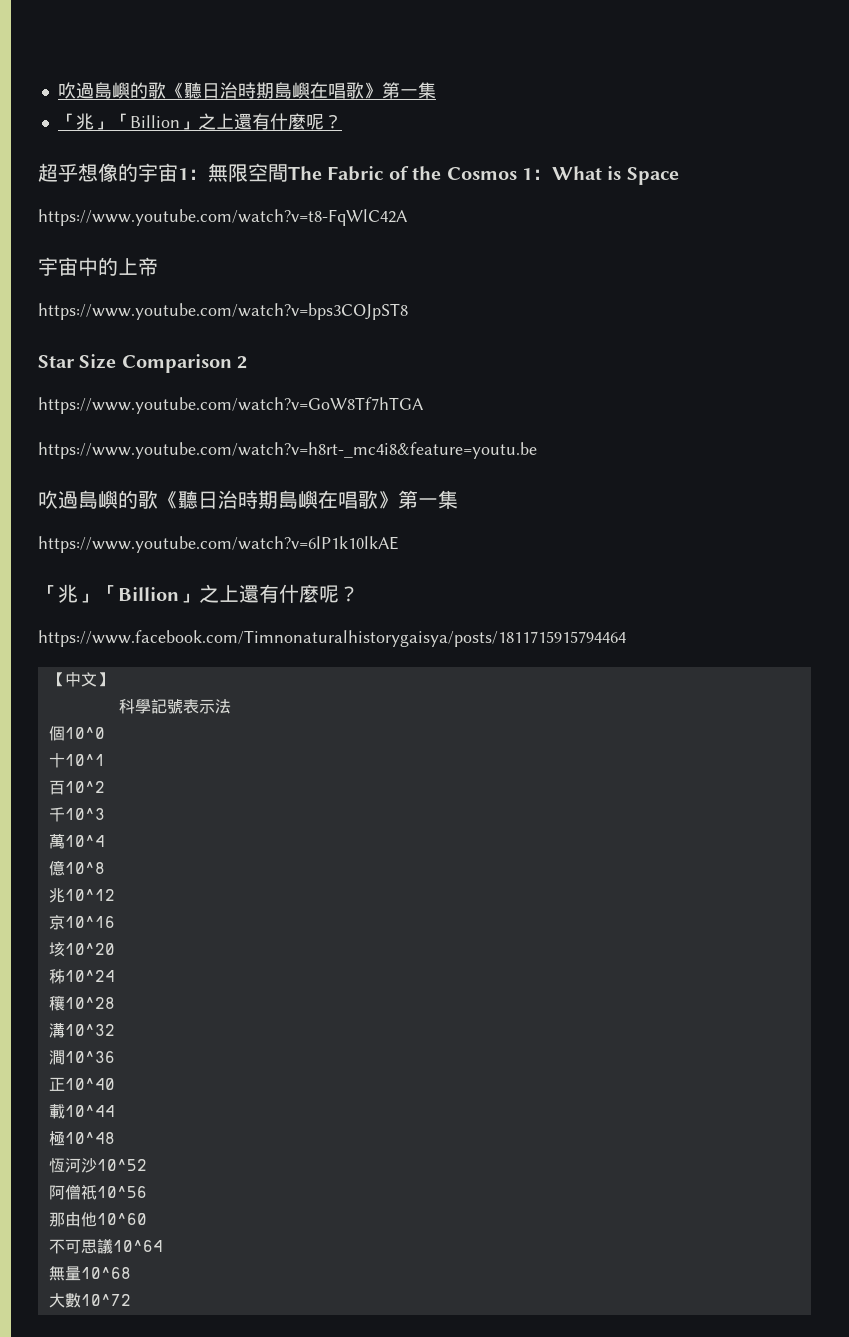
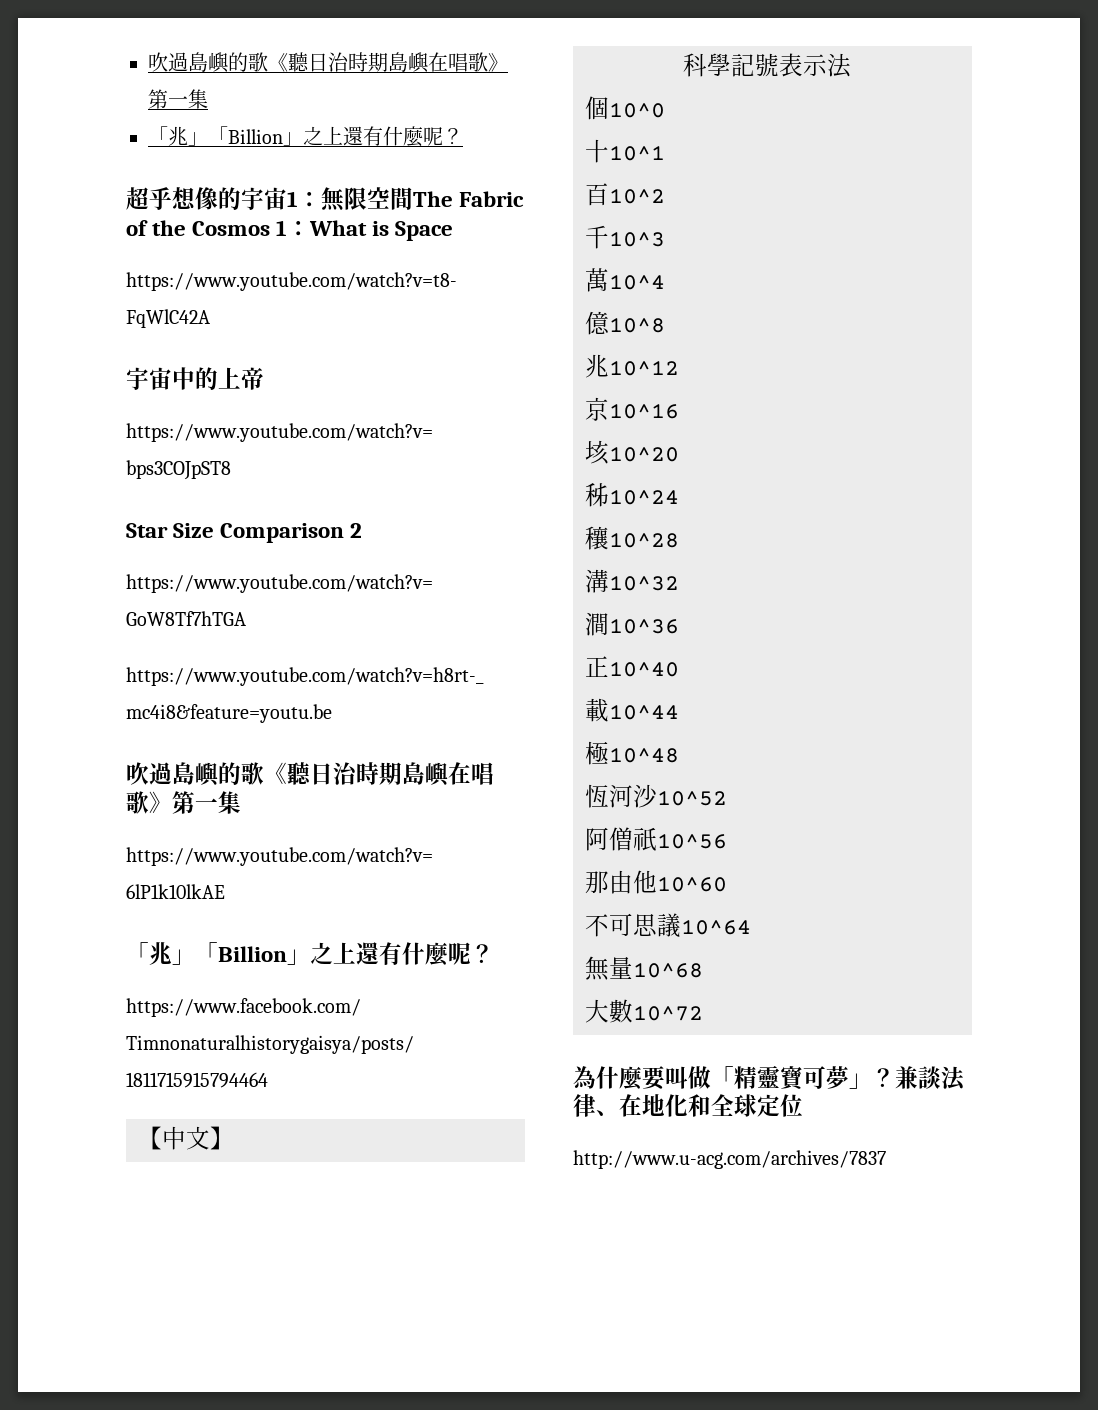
(131, 1300) none -> [573,1065,966,1091] [573,1094,803,1117] [573,1150,886,1169] // 為什麼要叫做「精靈寶可夢」？兼談法律、在地化和全球定位 // http://www.u-acg.com/archives/7837

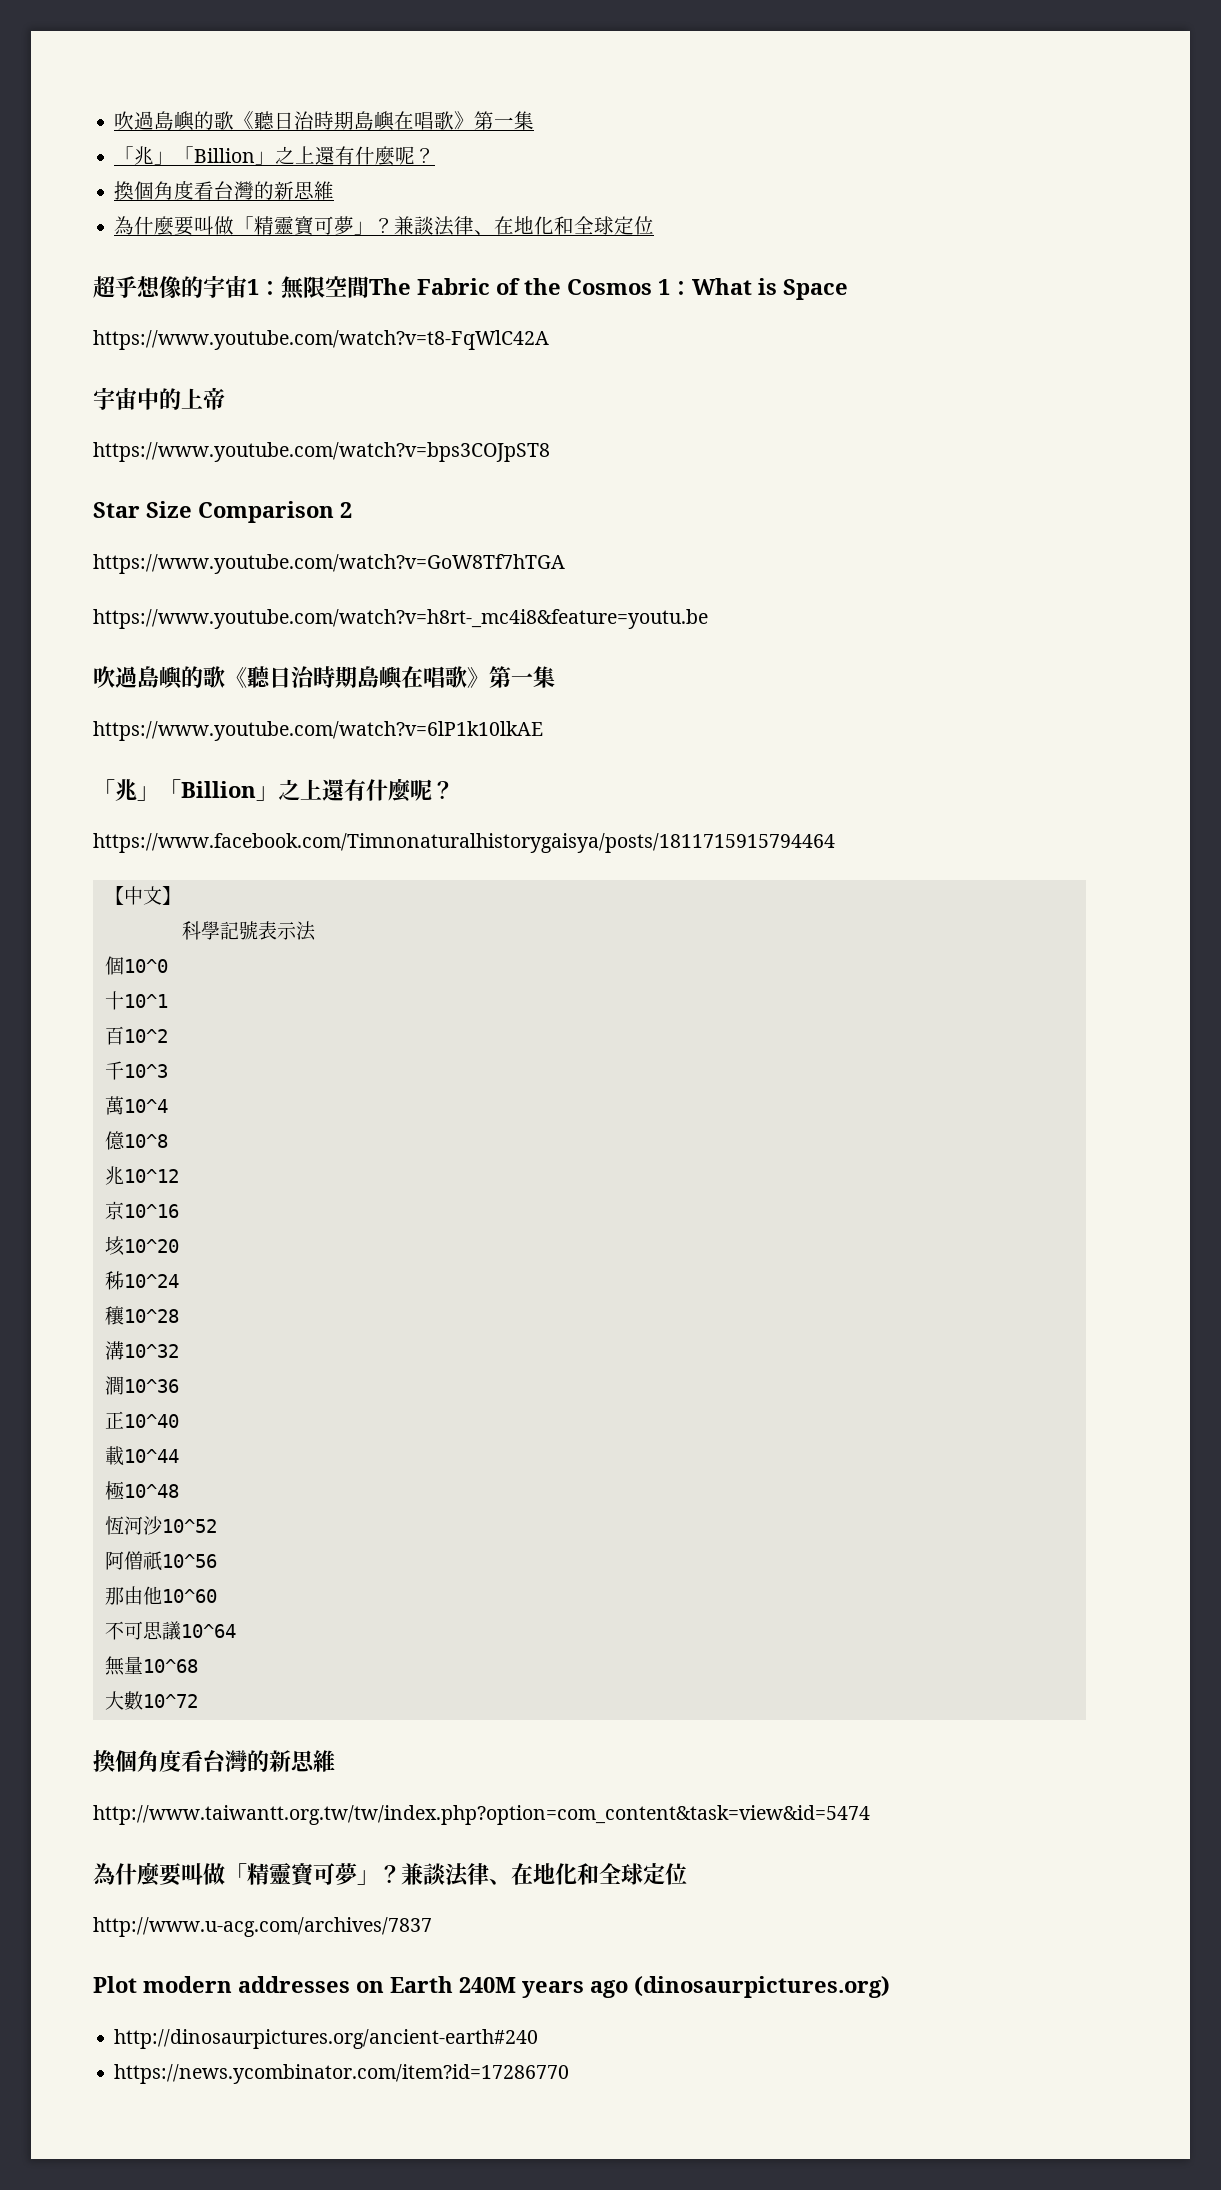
(463, 136) none -> [114,181,335,200] [114,216,655,236] // 換個角度看台灣的新思維 // 為什麼要叫做「精靈寶可夢」？兼談法律、在地化和全球定位
(703, 1013) none -> [93,1750,335,1772] [93,1805,870,1825] // 換個角度看台灣的新思維 // http://www.taiwantt.org.tw/tw/index.php?option=com_content&task=view&id=5474
(886, 1159) none -> [93,1976,890,1998] [114,2029,539,2049] [114,2064,570,2084] // Plot modern addresses on Earth 240M years ago (dinosaurpictures.org) // http://dinosaurpictures.org/ancient-earth#240 // https://news.ycombinator.com/item?id=17286770

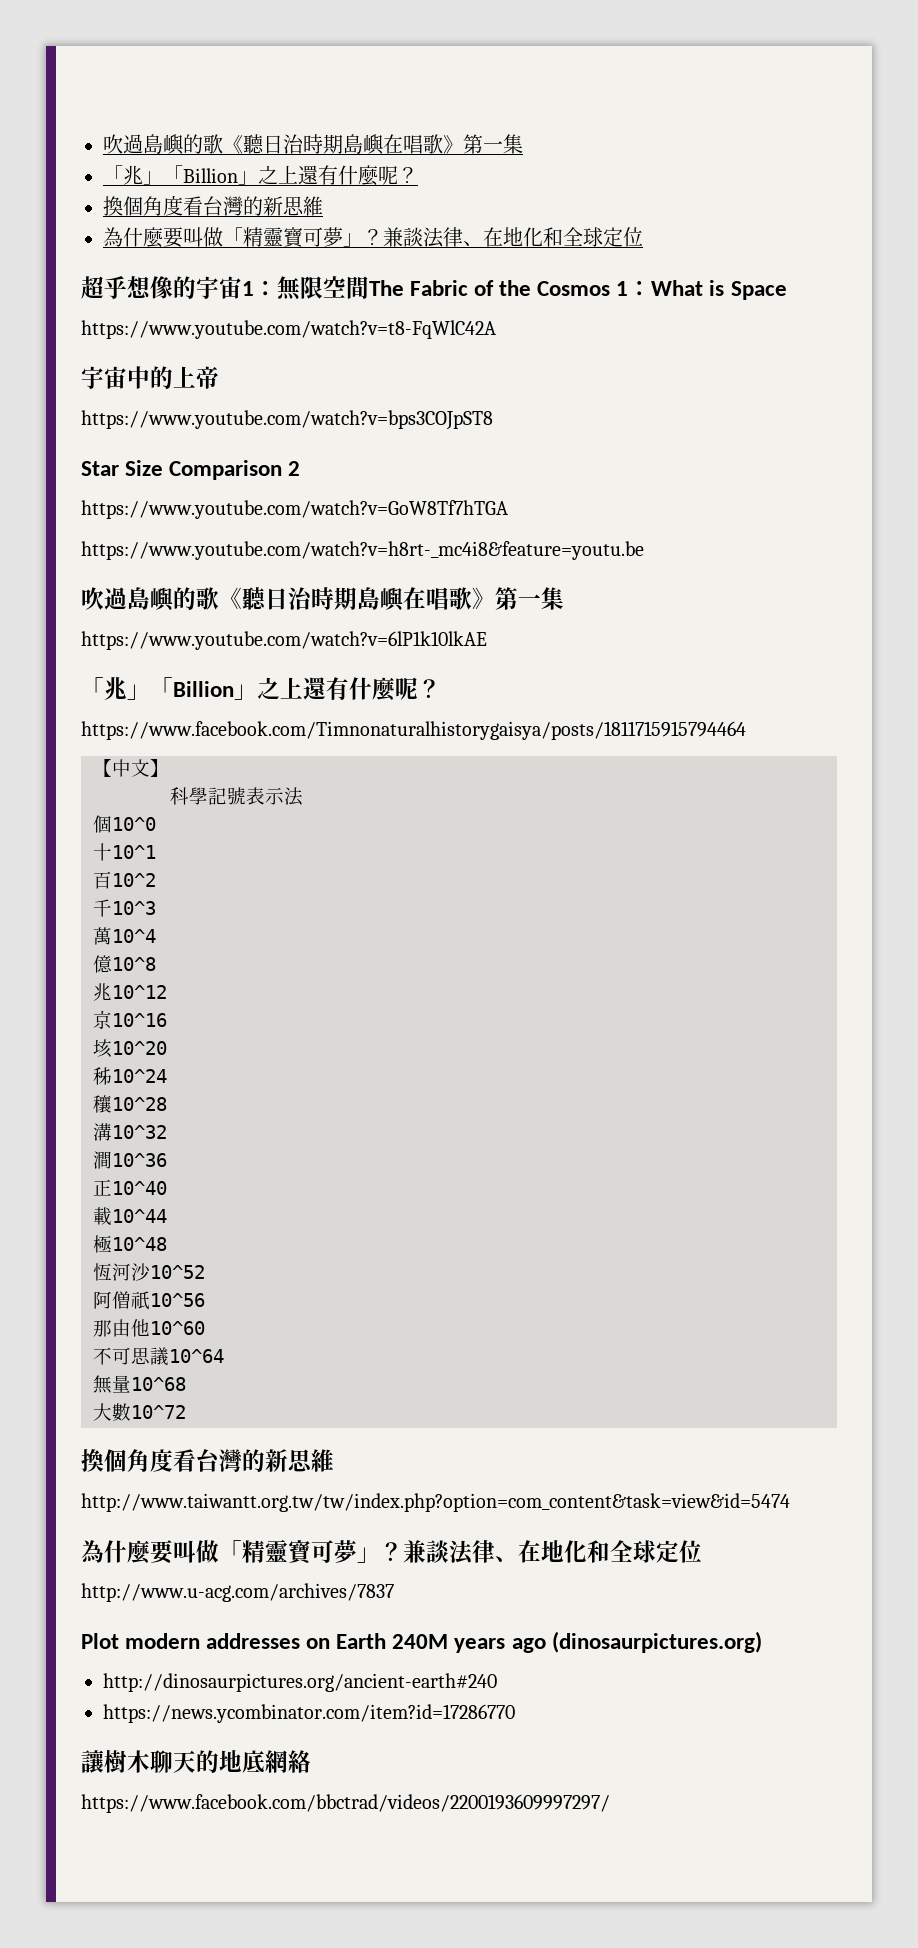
(570, 2074) none -> [81,1750,311,1773] [81,1794,610,1813] // 讓樹木聊天的地底網絡 // https://www.facebook.com/bbctrad/videos/2200193609997297/

